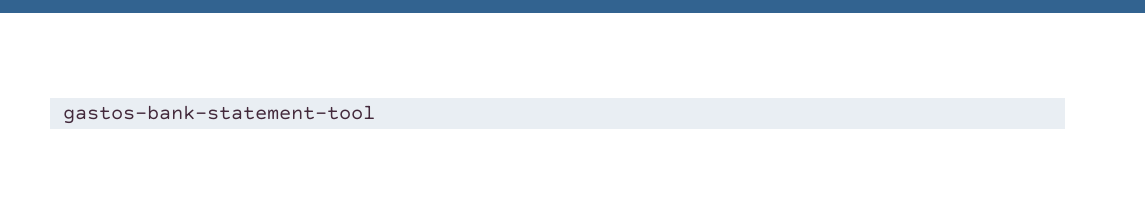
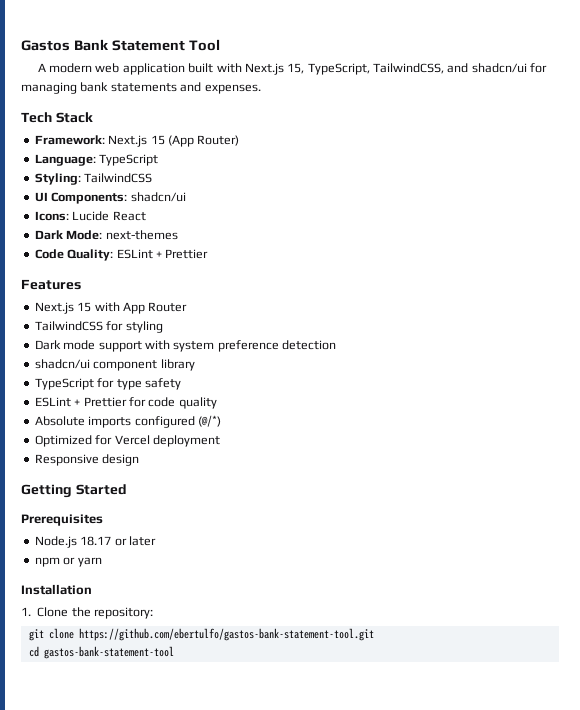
(62, 114) none -> [21,39,220,51] [37,63,548,75] [21,82,261,94] [21,112,93,123] [34,135,240,147] [34,154,159,166] [34,173,153,185] [34,192,186,204] [34,211,146,221] [34,230,178,240] [34,249,209,261] [21,279,81,290] [34,302,188,314] [34,321,163,333] [34,340,336,352] [34,359,195,371] [34,378,181,390] [34,397,217,409] [34,415,221,428] [34,435,220,447] [34,454,140,466] [21,484,127,498] [21,514,103,526] [34,536,156,548] [34,557,102,567] [21,584,92,595] [21,607,153,619] [28,628,374,641] [28,646,39,657] Gastos Bank Statement Tool // A modern web application built with Next.js 15, TypeScript, TailwindCSS, and shadcn/ui for managing bank statements and expenses. // Tech Stack // Framework: Next.js 15 (App Router) // Language: TypeScript // Styling: TailwindCSS // UI Components: shadcn/ui // Icons: Lucide React // Dark Mode: next-themes // Code Quality: ESLint + Prettier // Features // Next.js 15 with App Router // TailwindCSS for styling // Dark mode support with system preference detection // shadcn/ui component library // TypeScript for type safety // ESLint + Prettier for code quality // Absolute imports configured (@/*) // Optimized for Vercel deployment // Responsive design // Getting Started // Prerequisites // Node.js 18.17 or later // npm or yarn // Installation // 1. Clone the repository: // git clone https://github.com/ebertulfo/gastos-bank-statement-tool.git // cd

